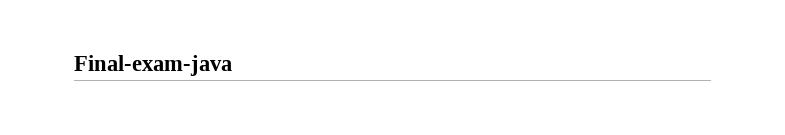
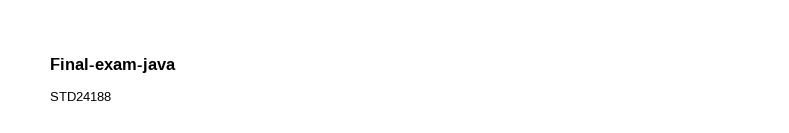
(232, 65) none -> [50,92,111,101] // STD24188

